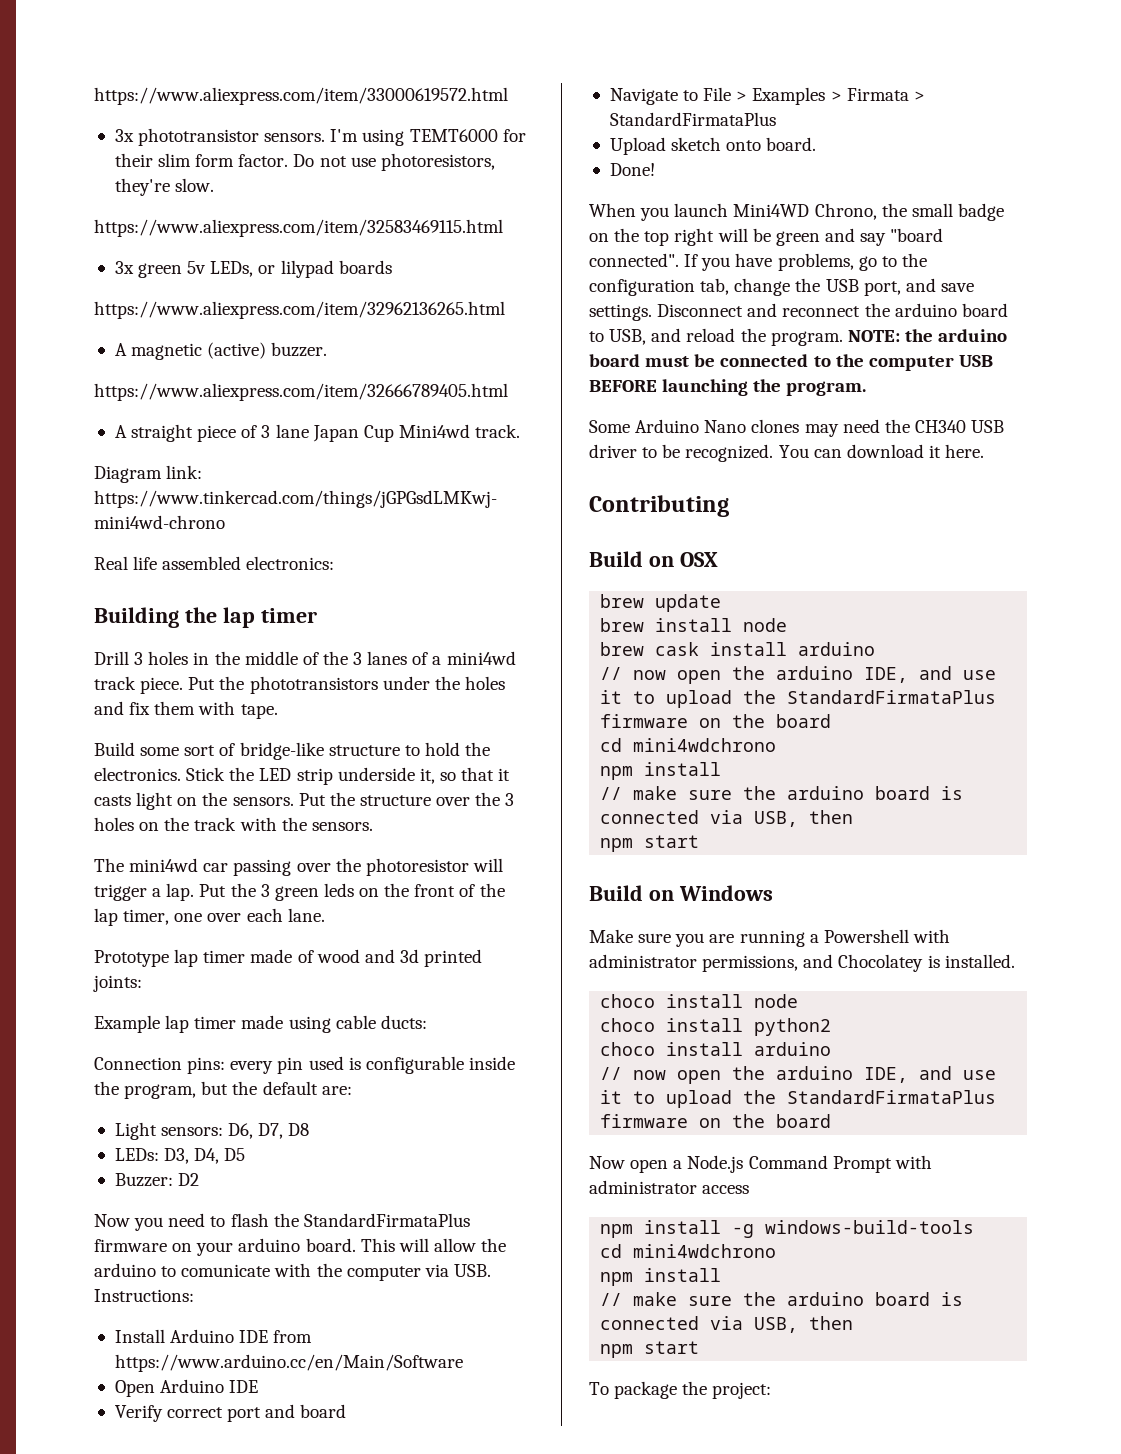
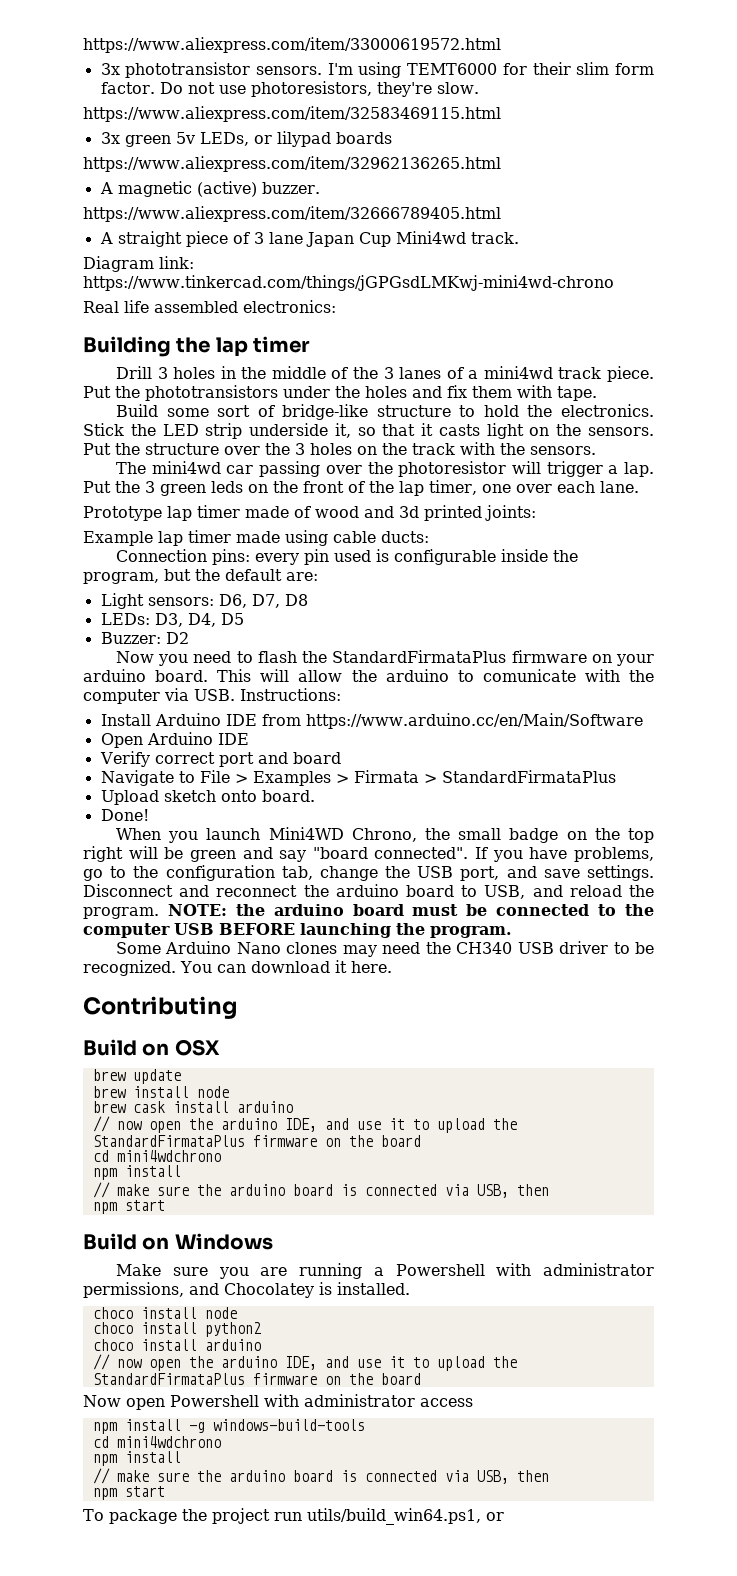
[673,1155,892,1173] a Node.js Command Prompt -> [170,1395,259,1407] Powershell
[712,1382,772,1399] project: -> [211,1508,504,1525] project run utils/build_win64.ps1, or

